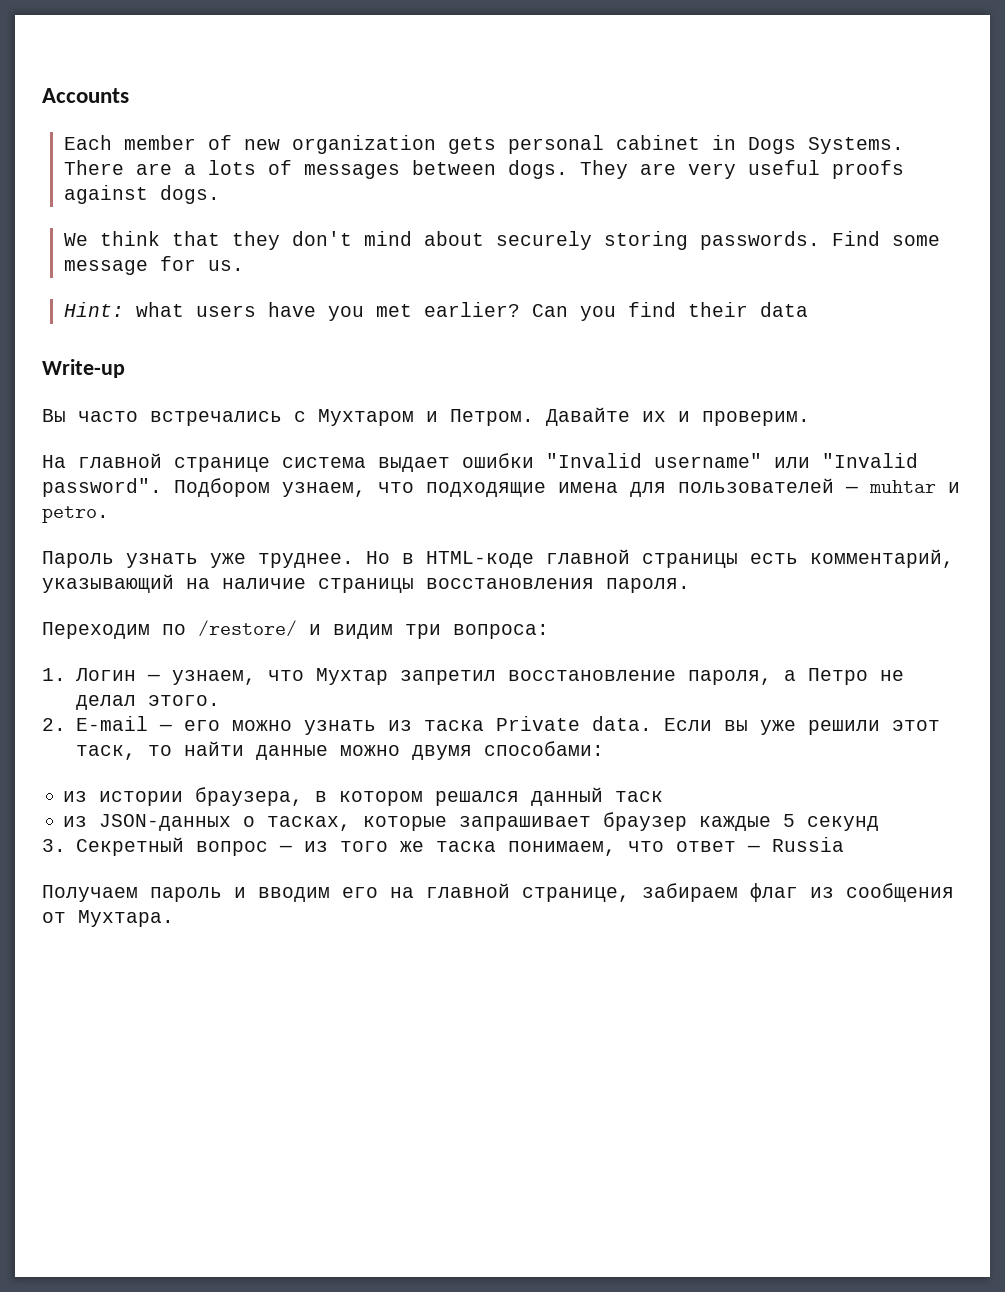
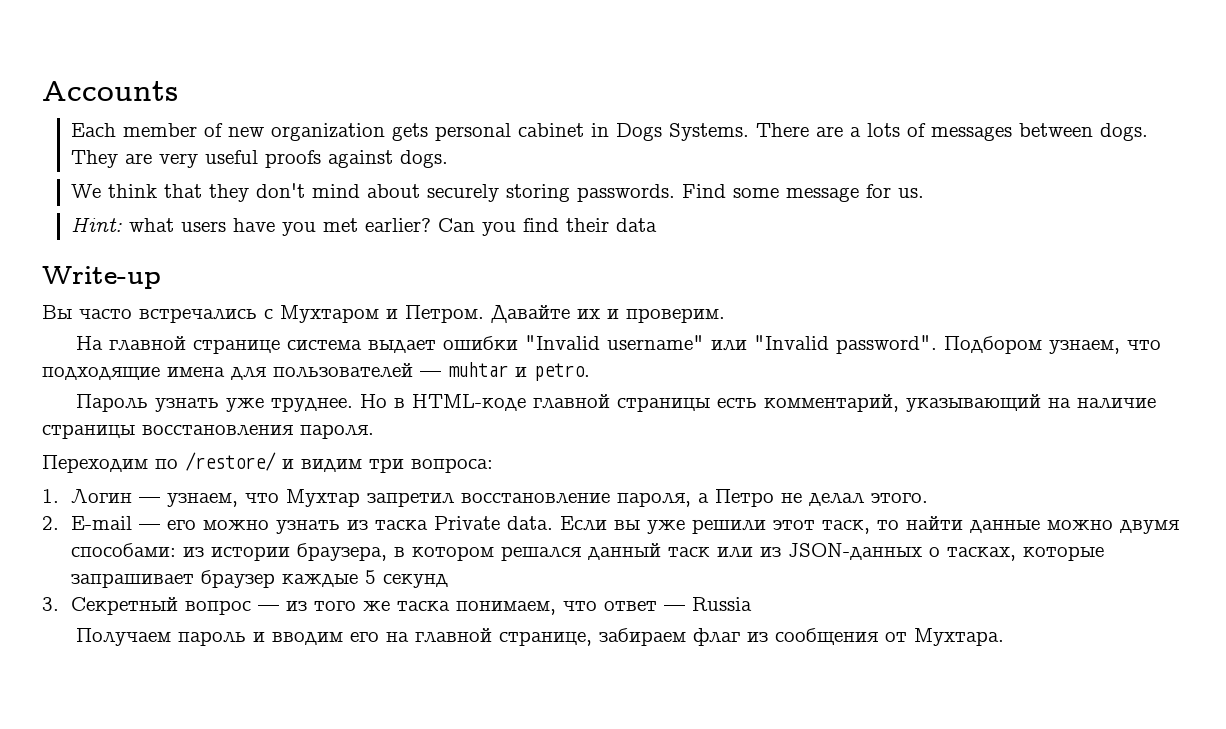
(604, 748) // -> (177, 550) none
(664, 796) // -> [717,547,754,558] или

